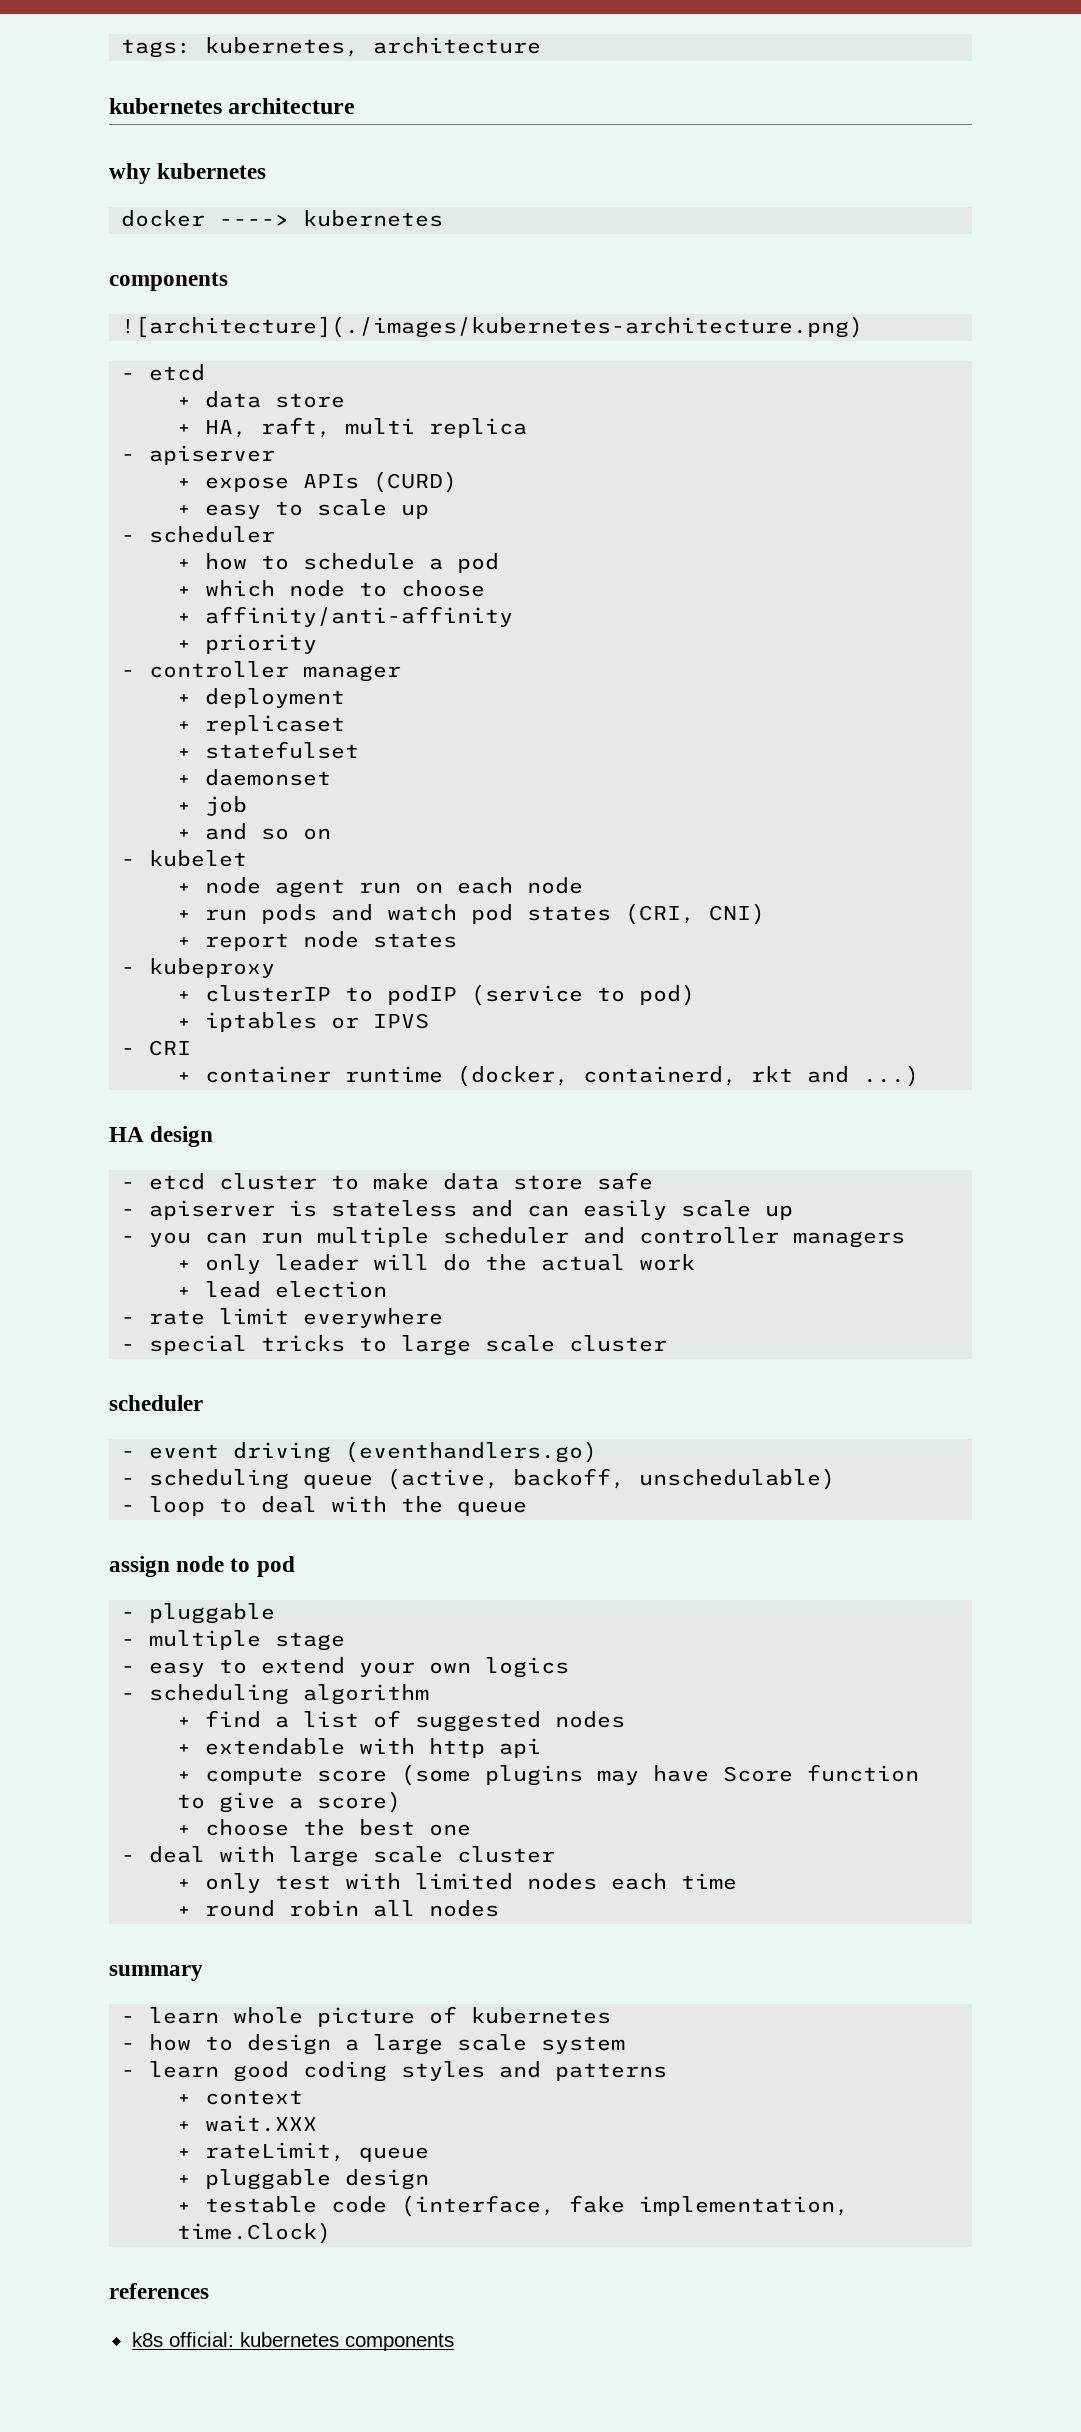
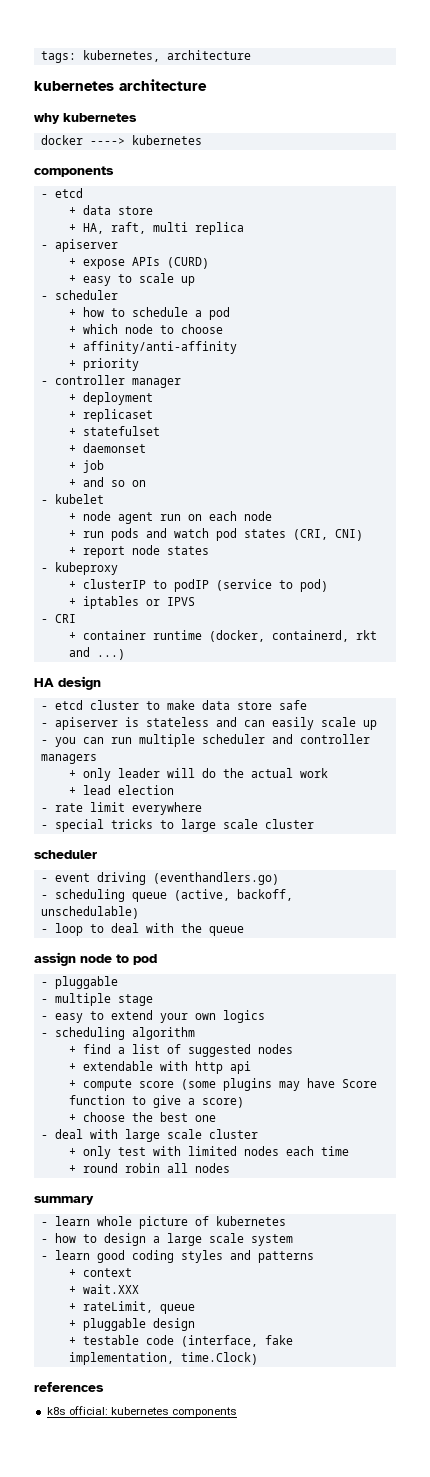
[121,316,864,338] // ![architecture](./images/kubernetes-architecture.png) -> (114, 171) none

